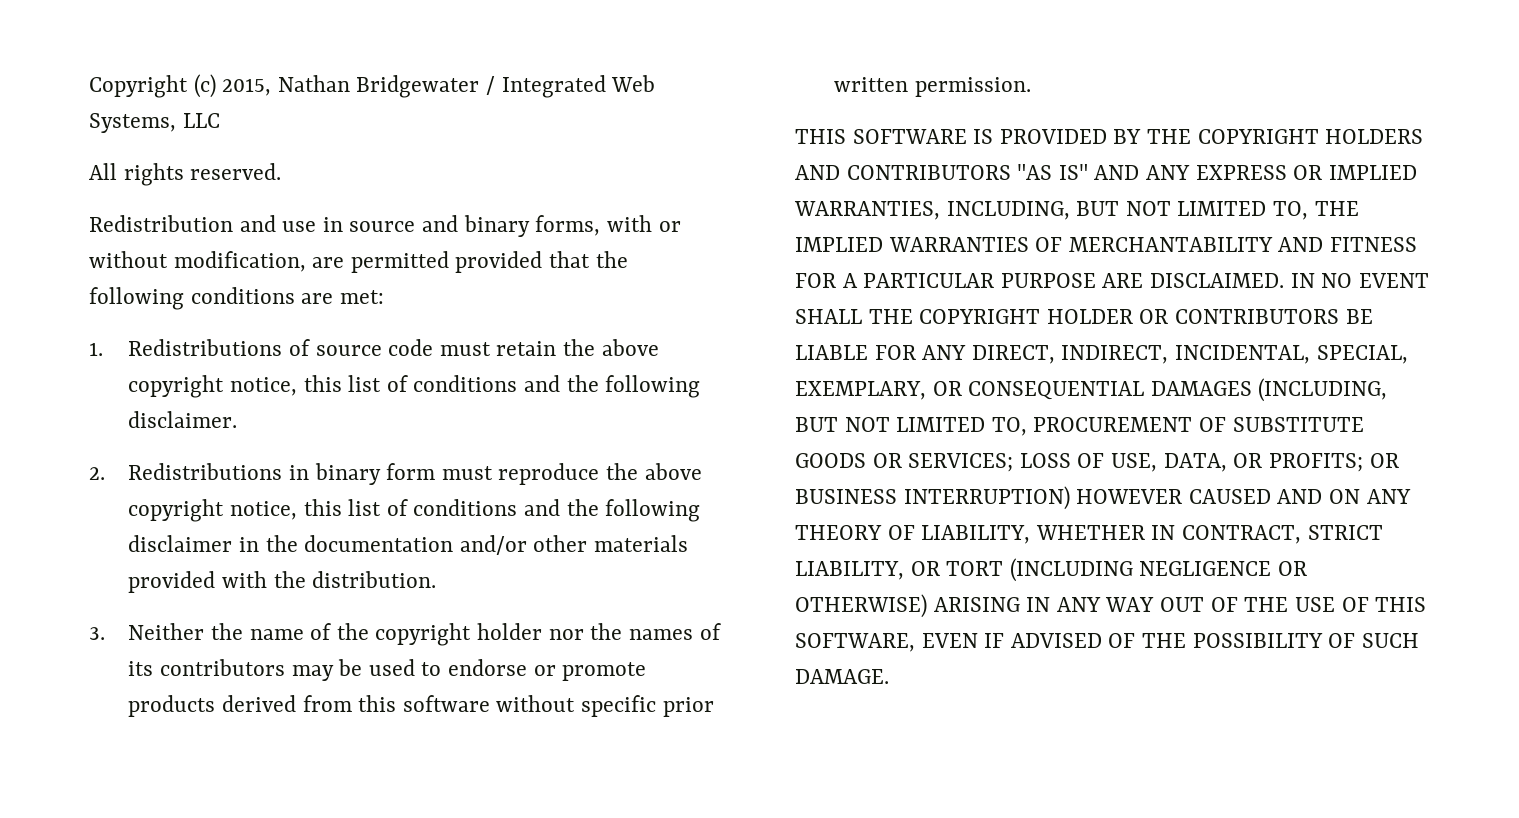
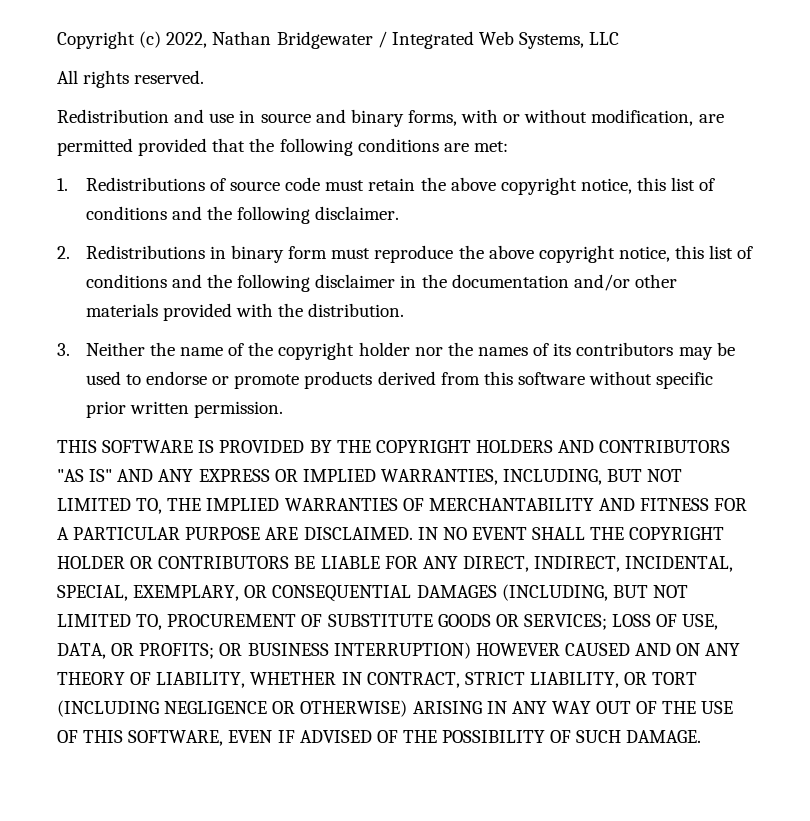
[222,78,272,96] 2015, -> [166,32,208,48] 2022,

